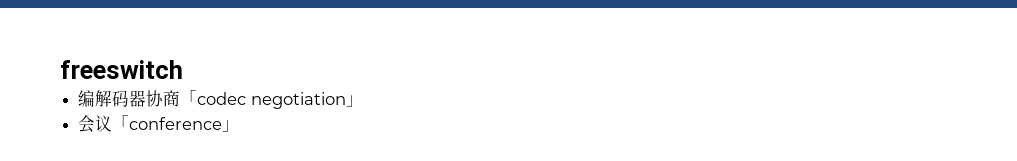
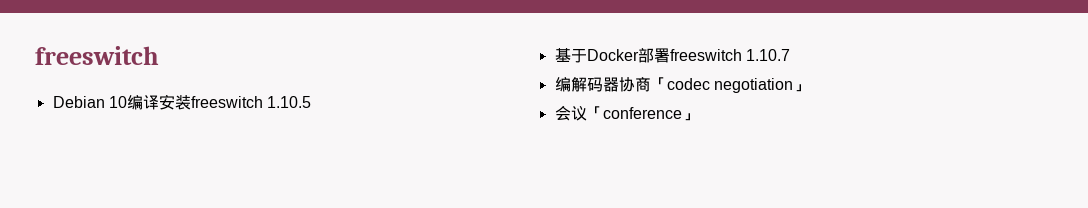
[60,60,183,79] freeswitch -> [35,46,159,65] [52,94,312,110] [554,48,790,63] freeswitch // Debian 10编译安装freeswitch 1.10.5 // 基于Docker部署freeswitch 1.10.7

